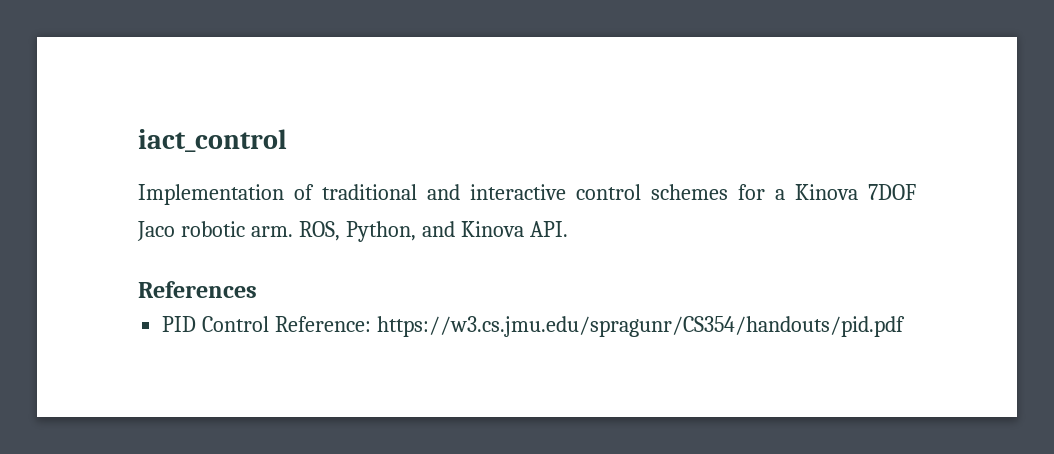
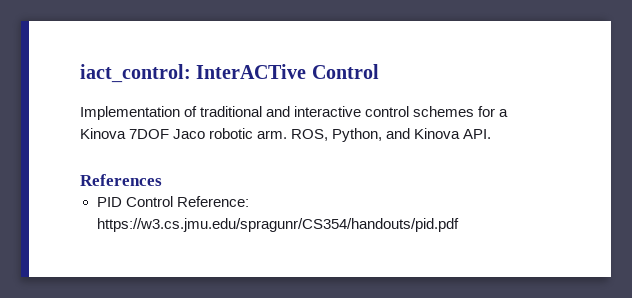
[138,129,287,152] iact_control -> [80,64,379,83] iact_control: InterACTive Control

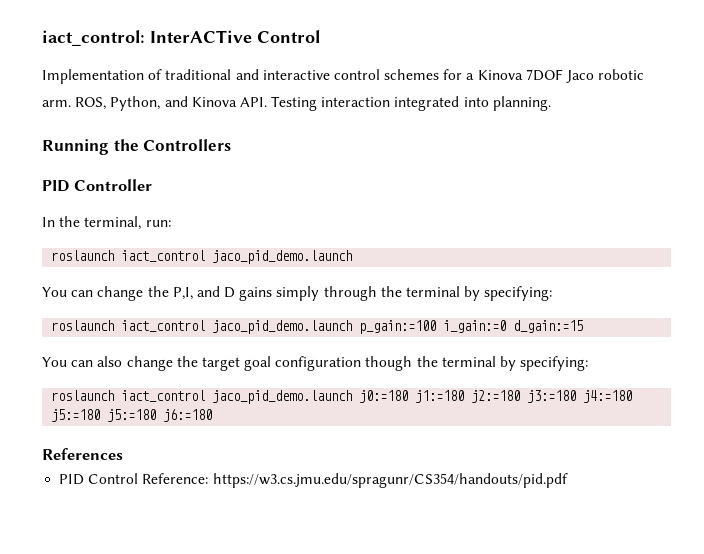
(492, 134) none -> [271,96,551,111] [42,139,232,155] [42,179,153,192] [42,216,171,230] [51,250,353,264] [42,286,553,301] [51,320,584,334] [42,356,589,371] [51,390,633,404] [51,409,213,422] Testing interaction integrated into planning. // Running the Controllers // PID Controller // In the terminal, run: // roslaunch iact_control jaco_pid_demo.launch // You can change the P,I, and D gains simply through the terminal by specifying: // roslaunch iact_control jaco_pid_demo.launch p_gain:=100 i_gain:=0 d_gain:=15 // You can also change the target goal configuration though the terminal by specifying: // roslaunch iact_control jaco_pid_demo.launch j0:=180 j1:=180 j2:=180 j3:=180 j4:=180 j5:=180 j5:=180 j6:=180

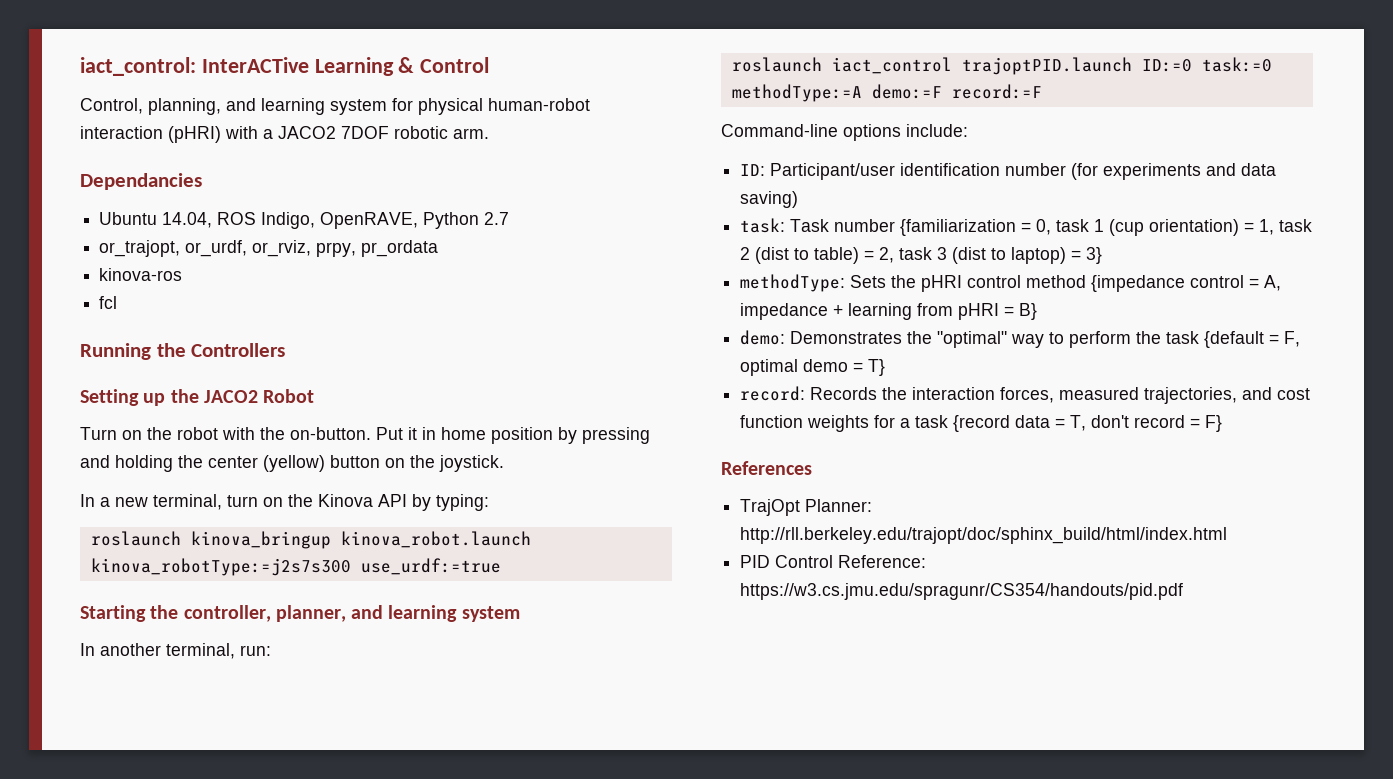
(252, 36) none -> [314,57,415,76] Learning &
[42,69,645,84] [42,96,551,111] [42,139,232,155] [42,179,153,192] [42,216,171,230] [51,250,353,264] [42,286,553,301] [51,320,584,334] [42,356,589,371] [51,390,633,404] [51,409,213,422] [42,448,123,460] Implementation of traditional and interactive control schemes for a Kinova 7DOF Jaco robotic arm. ROS, Python, and Kinova API. Testing interaction integrated into planning. // Running the Controllers // PID Controller // In the terminal, run: // roslaunch iact_control jaco_pid_demo.launch // You can change the P,I, and D gains simply through the terminal by specifying: // roslaunch iact_control jaco_pid_demo.launch p_gain:=100 i_gain:=0 d_gain:=15 // You can also change the target goal configuration though the terminal by specifying: // roslaunch iact_control jaco_pid_demo.launch j0:=180 j1:=180 j2:=180 j3:=180 j4:=180 j5:=180 j5:=180 j6:=180 // References -> [80,98,590,115] [80,126,489,143] [80,173,202,190] [99,212,510,229] [99,240,439,257] [99,268,183,281] [99,296,118,309] [80,343,286,360] [80,389,315,406] [80,427,650,444] [80,455,504,472] [80,494,489,511] [90,531,531,549] [90,558,501,576] [80,605,520,622] [80,643,271,659] [731,57,1272,75] [731,84,1042,102] [721,124,968,141] [740,163,1277,180] [740,191,799,208] [740,218,1313,236] [740,247,1103,264] [740,274,1282,292] [740,303,1038,320] [740,330,1301,348] [740,359,886,376] [740,386,1311,404] [740,415,1223,432] [721,461,812,475] [740,499,873,516] [740,527,1228,544] Control, planning, and learning system for physical human-robot interaction (pHRI) with a JACO2 7DOF robotic arm. // Dependancies // Ubuntu 14.04, ROS Indigo, OpenRAVE, Python 2.7 // or_trajopt, or_urdf, or_rviz, prpy, pr_ordata // kinova-ros // fcl // Running the Controllers // Setting up the JACO2 Robot // Turn on the robot with the on-button. Put it in home position by pressing and holding the center (yellow) button on the joystick. // In a new terminal, turn on the Kinova API by typing: // roslaunch kinova_bringup kinova_robot.launch kinova_robotType:=j2s7s300 use_urdf:=true // Starting the controller, planner, and learning system // In another terminal, run: // roslaunch iact_control trajoptPID.launch ID:=0 task:=0 methodType:=A demo:=F record:=F // Command-line options include: // ID: Participant/user identification number (for experiments and data saving) // task: Task number {familiarization = 0, task 1 (cup orientation) = 1, task 2 (dist to table) = 2, task 3 (dist to laptop) = 3} // methodType: Sets the pHRI control method {impedance control = A, impedance + learning from pHRI = B} // demo: Demonstrates the "optimal" way to perform the task {default = F, optimal demo = T} // record: Records the interaction forces, measured trajectories, and cost function weights for a task {record data = T, don't record = F} // References // TrajOpt Planner: http://rll.berkeley.edu/trajopt/doc/sphinx_build/html/index.html

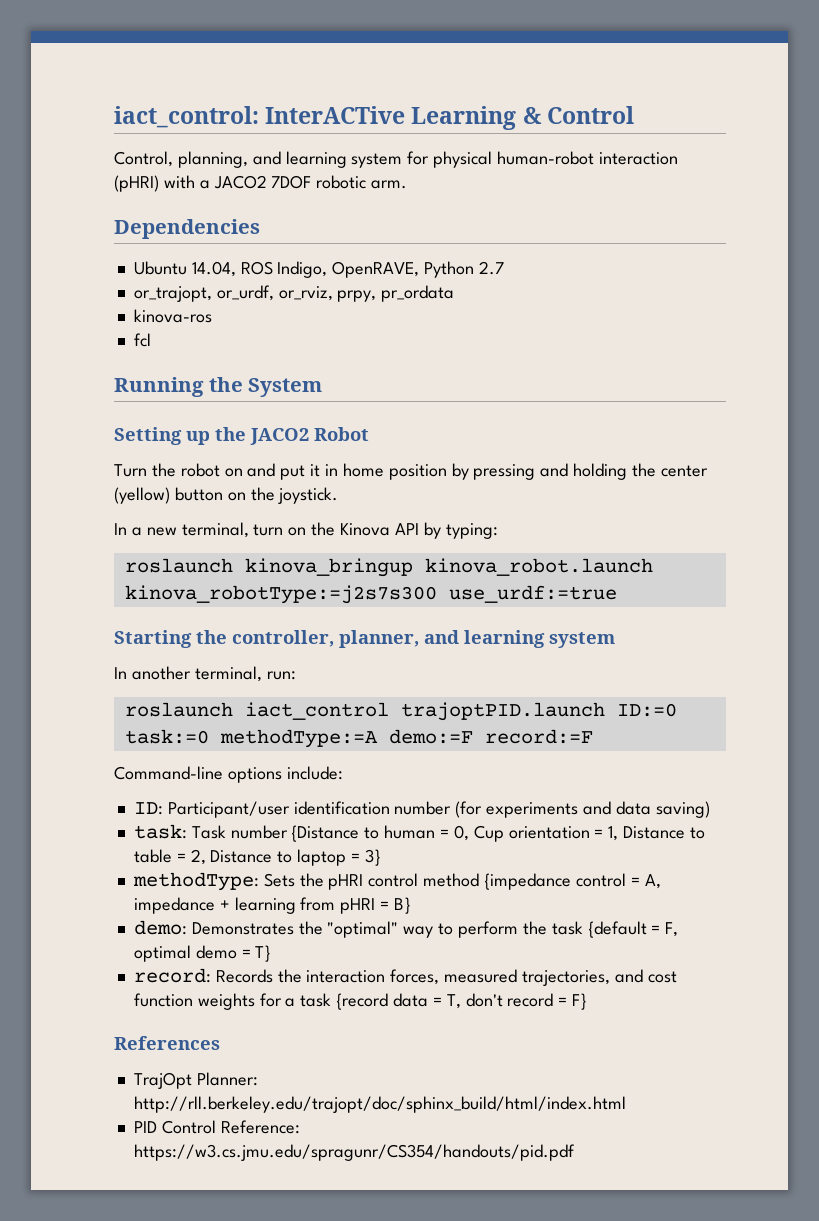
[80,173,202,190] Dependancies -> [114,219,260,239] Dependencies
[191,343,286,357] Controllers -> [248,378,323,397] System
[122,430,142,440] on -> (147, 470) none
[222,427,403,440] with the on-button. Put -> [224,463,306,480] on and put
[900,219,1313,236] [740,247,1067,264] {familiarization = 0, task 1 (cup orientation) = 1, task 2 (dist to table) = 2, task 3 (dist to laptop) -> [291,825,705,842] [133,849,347,866] {Distance to human = 0, Cup orientation = 1, Distance to table = 2, Distance to laptop

